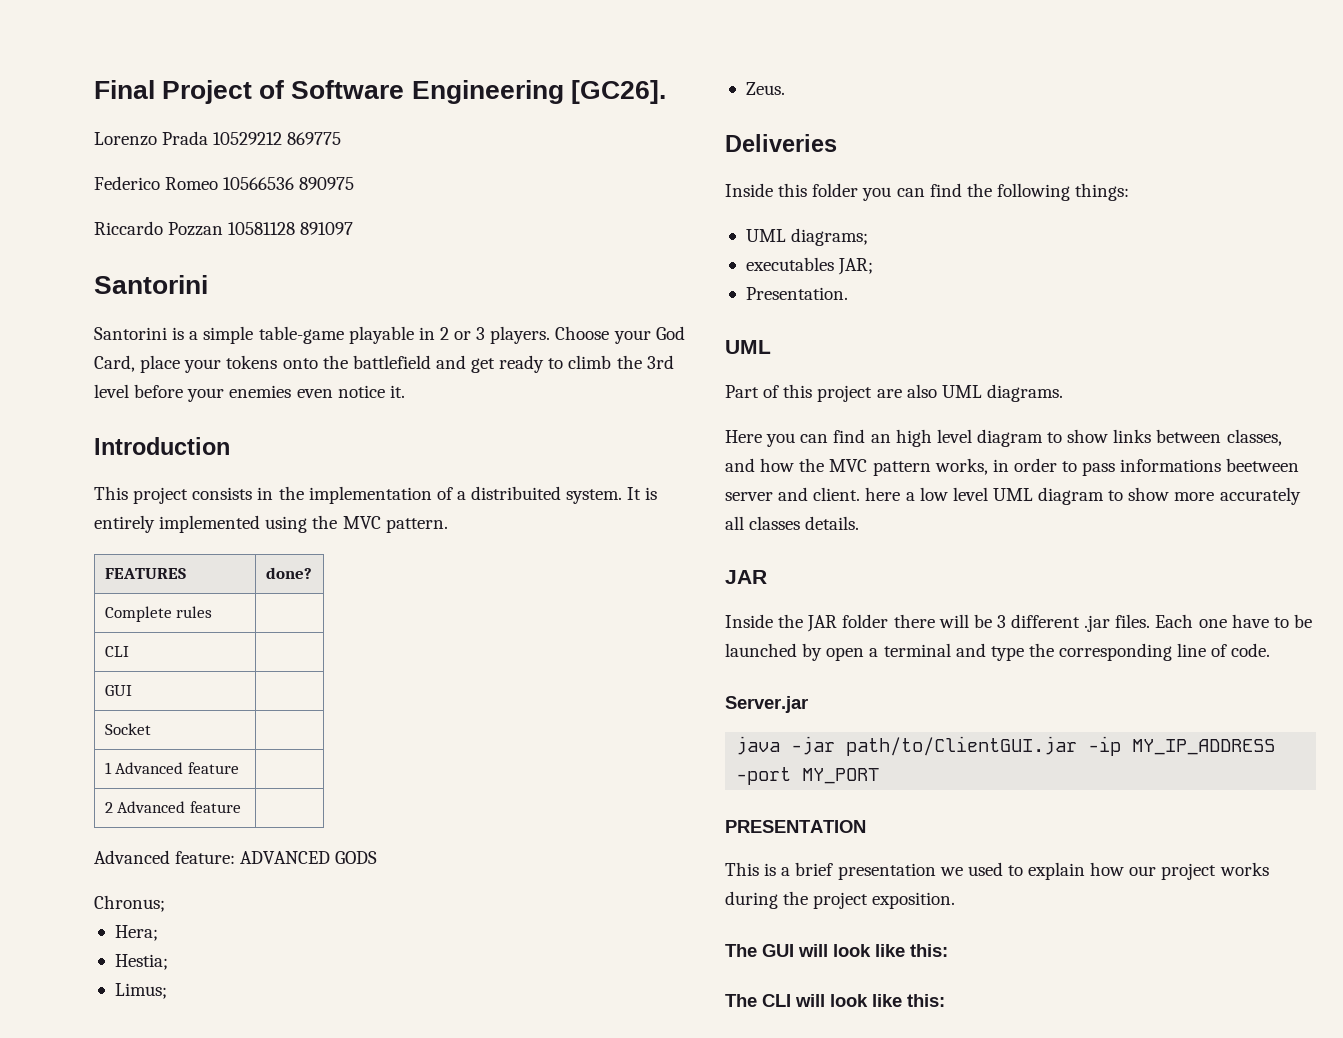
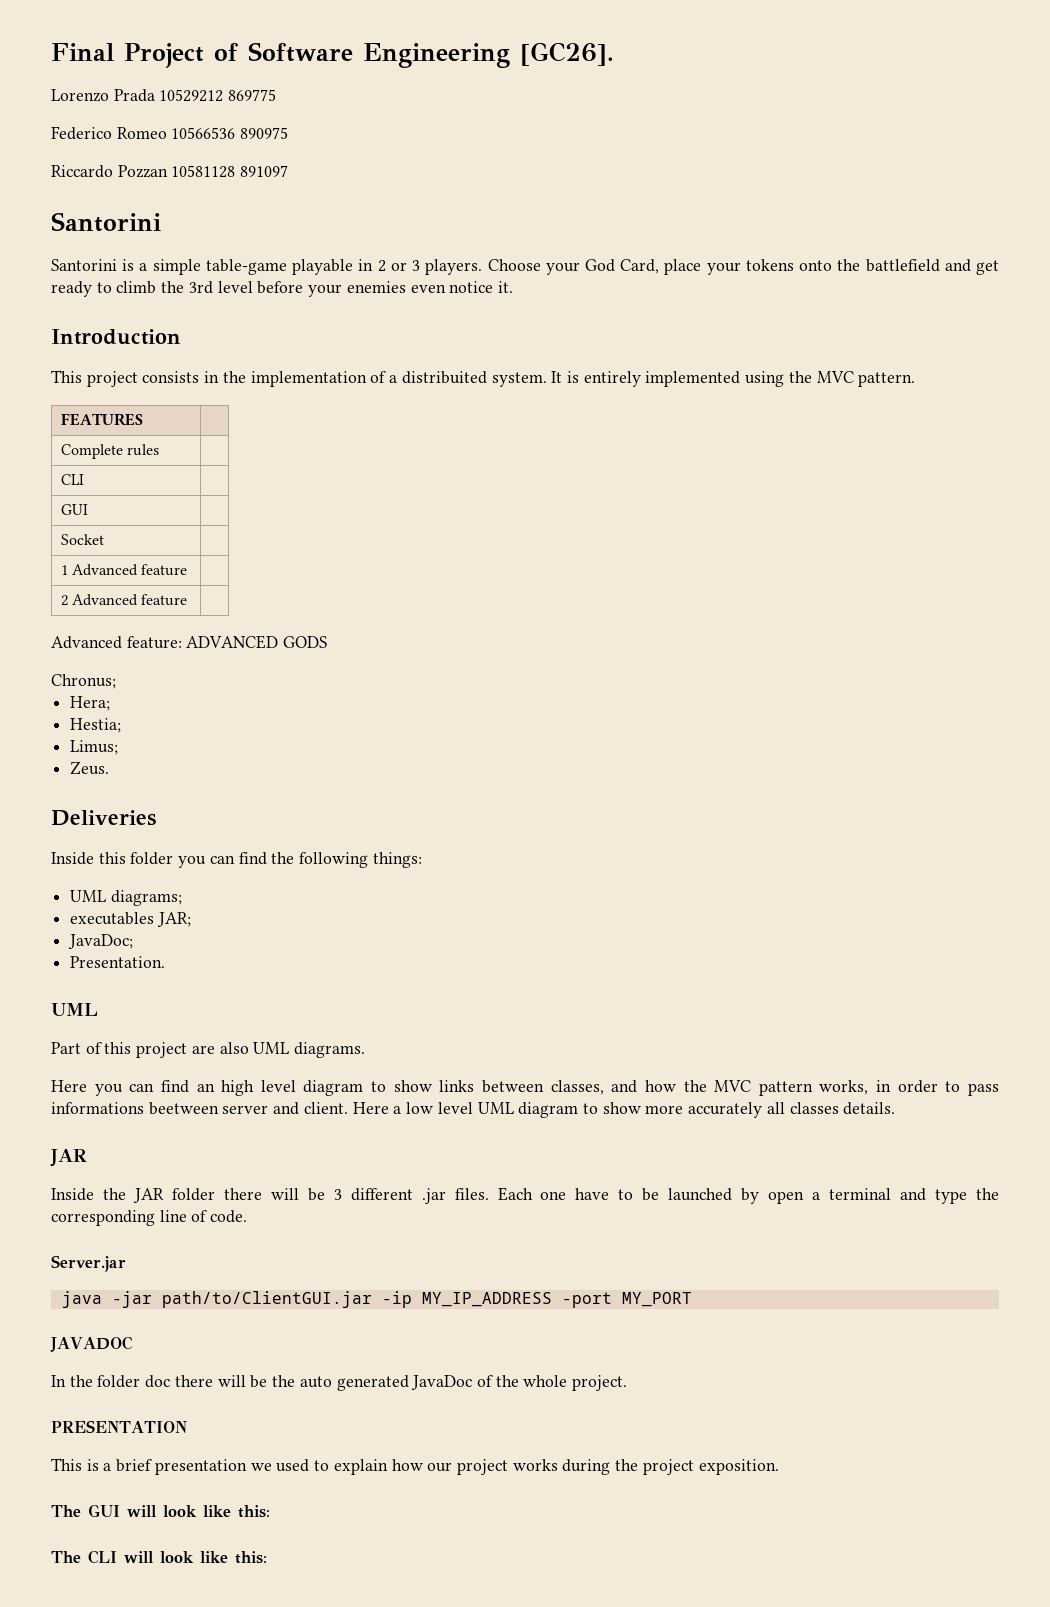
[265,567,312,579] done? -> (143, 419) none
(874, 266) none -> [68,934,134,949] // JavaDoc;
[865,487,901,501] here -> [352,1102,389,1114] Here
(880, 776) none -> [50,1336,133,1352] [51,1375,628,1391] // JAVADOC // In the folder doc there will be the auto generated JavaDoc of the whole project.

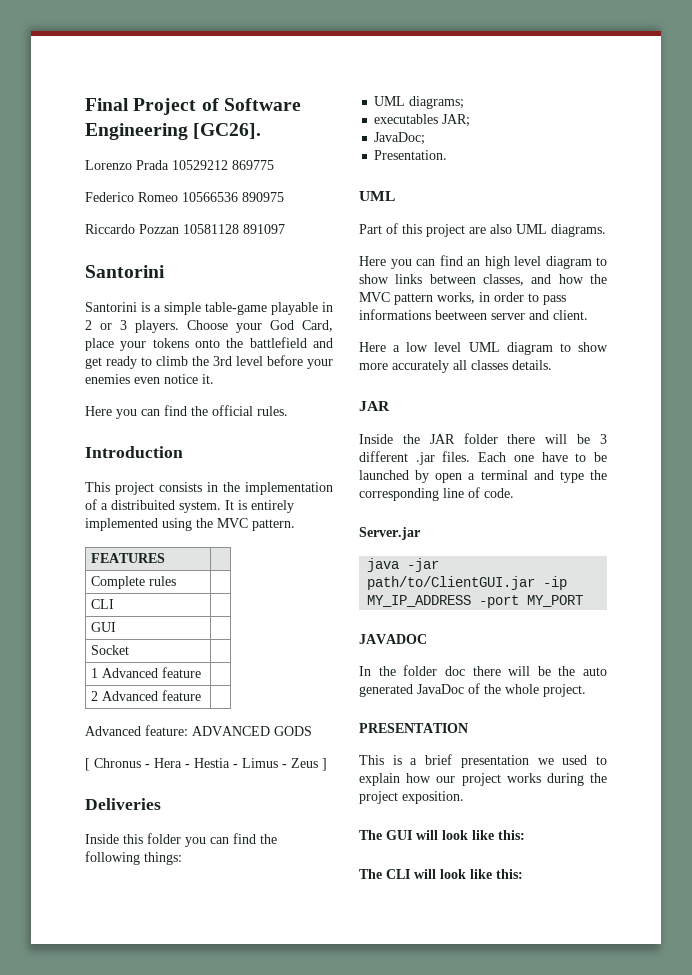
(513, 287) none -> [85,405,288,419] // Here you can find the official rules.
[51,674,116,689] [70,696,111,711] [70,718,122,733] [70,740,119,755] [70,761,110,775] Chronus; // Hera; // Hestia; // Limus; // Zeus. -> [85,758,327,771] [ Chronus - Hera - Hestia - Limus - Zeus ]
(348, 1108) none -> (588, 315) //

